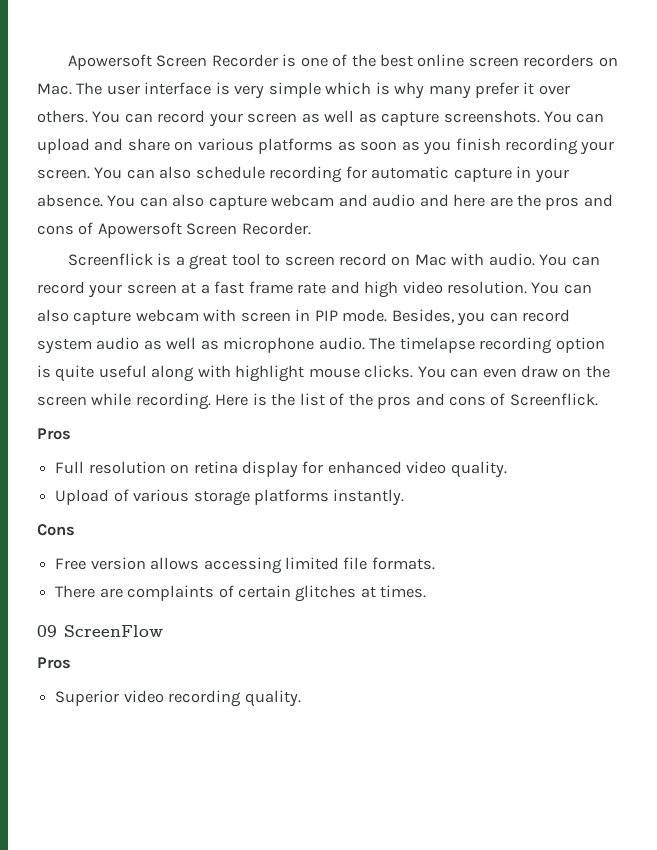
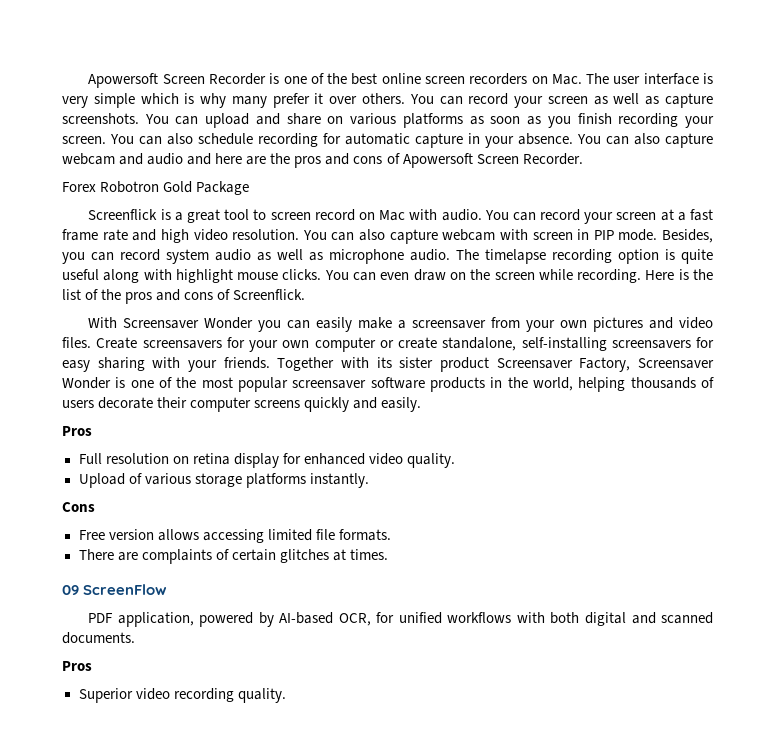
(311, 228) none -> [62,181,250,195] // Forex Robotron Gold Package
(598, 399) none -> [88,317,714,332] [62,337,714,352] [62,357,714,372] [62,377,714,392] [62,397,422,412] // With Screensaver Wonder you can easily make a screensaver from your own pictures and video files. Create screensavers for your own computer or create standalone, self-installing screensavers for easy sharing with your friends. Together with its sister product Screensaver Factory, Screensaver Wonder is one of the most popular screensaver software products in the world, helping thousands of users decorate their computer screens quickly and easily.
(163, 631) none -> [88,612,713,627] [62,632,135,644] // PDF application, powered by AI-based OCR, for unified workflows with both digital and scanned documents.

